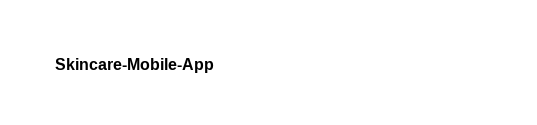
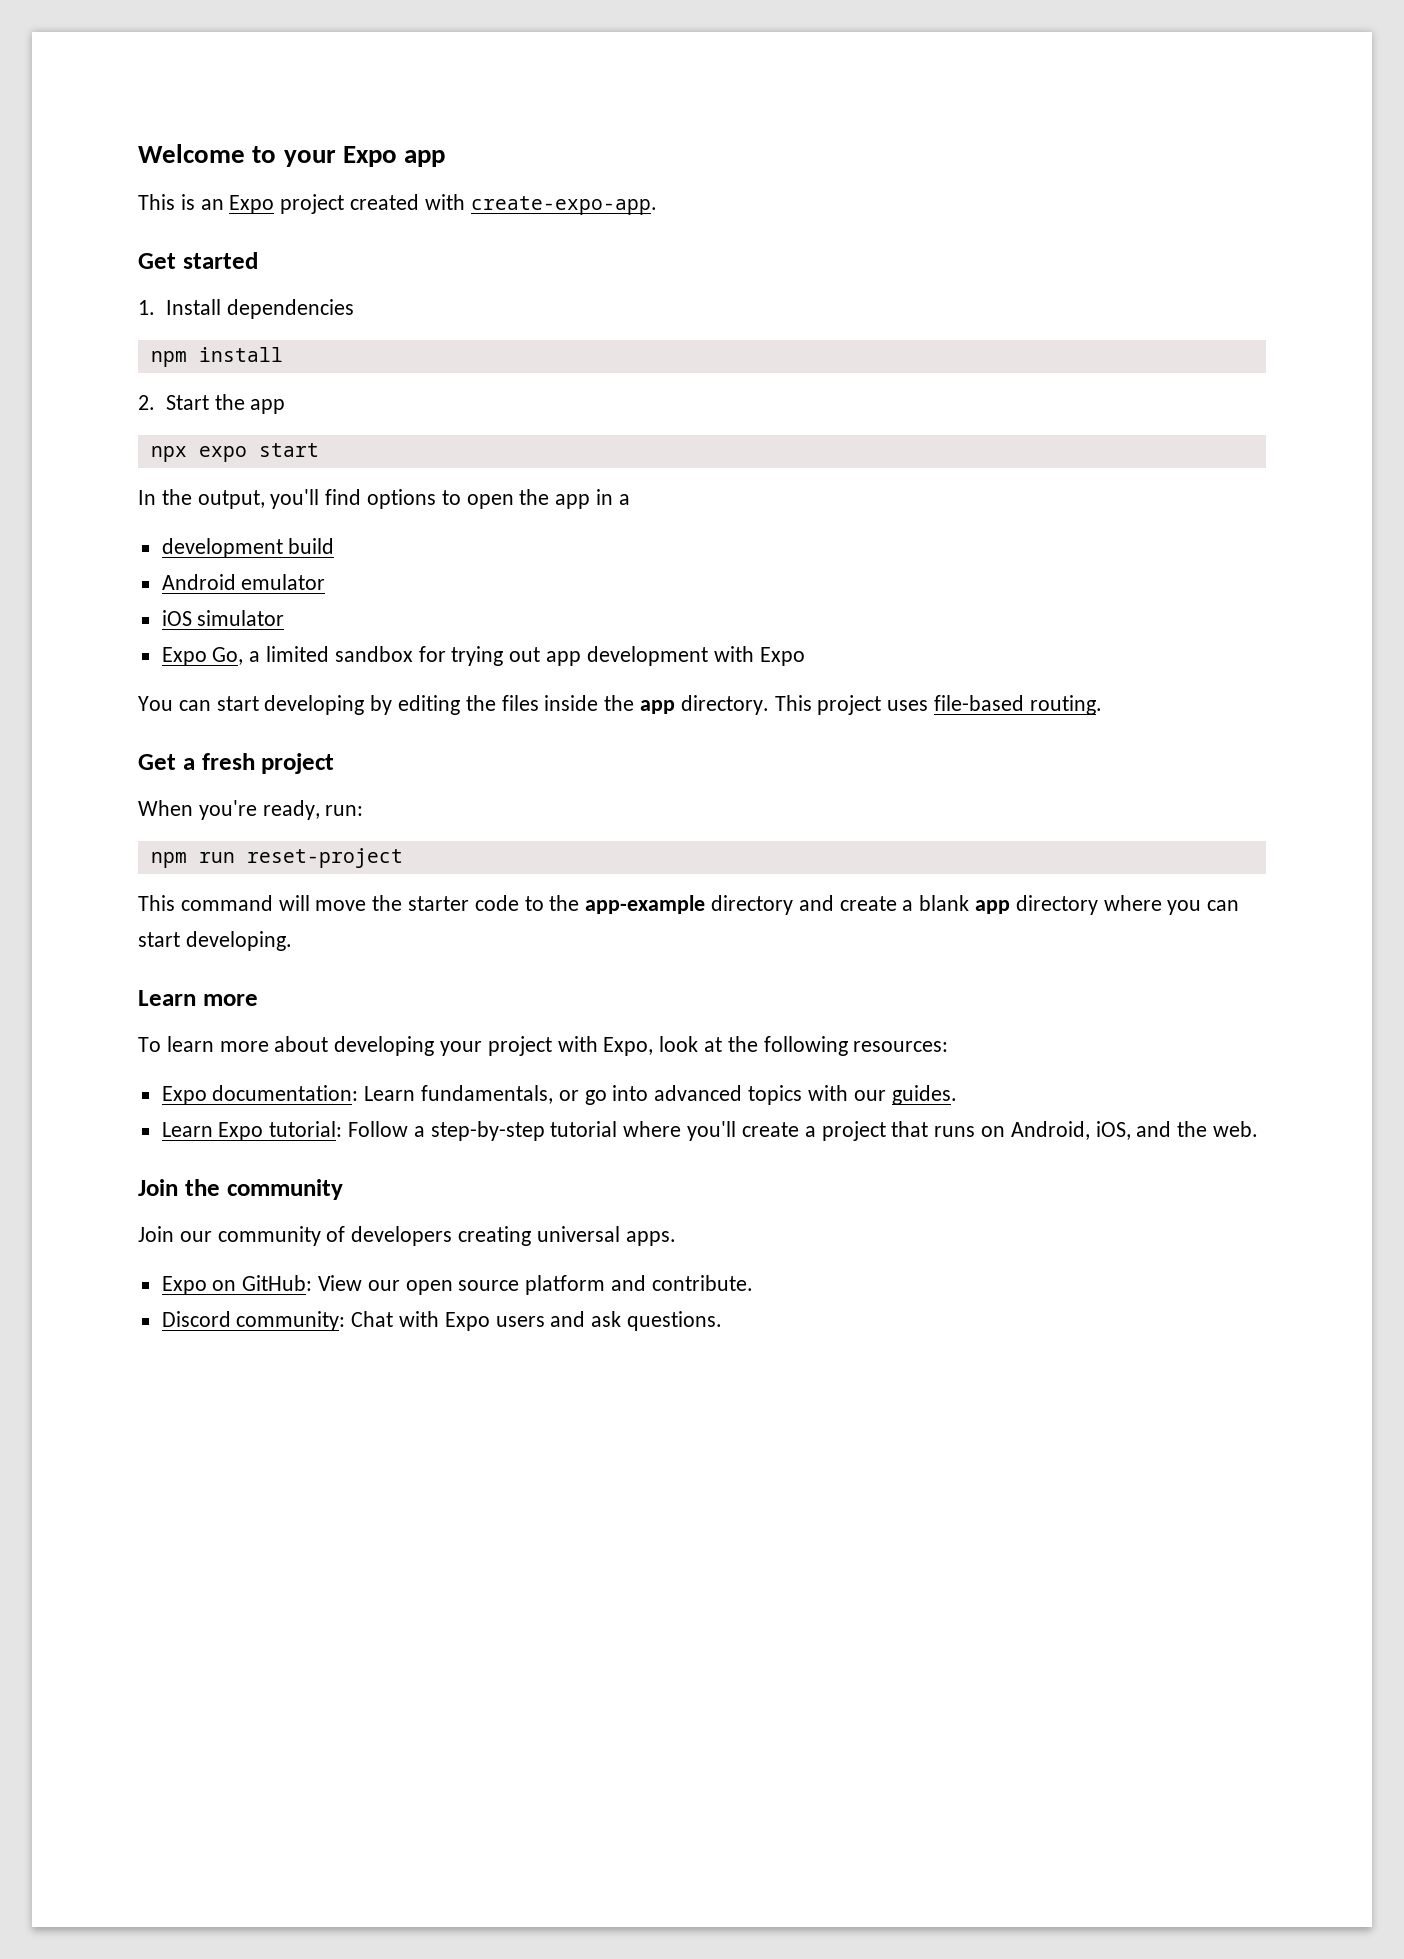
[55,58,214,73] Skincare-Mobile-App -> [138,144,446,167] [138,194,657,215] [138,252,258,269] [138,299,354,319] [150,347,283,367] [138,394,286,414] [150,443,319,462] [138,489,630,509] [161,538,335,558] [161,574,326,590] [161,610,285,626] [161,646,805,666] [138,695,1102,715] [138,753,335,774] [138,800,364,820] [150,848,403,868] [138,895,1240,915] [138,931,292,951] [138,990,258,1006] [138,1036,949,1056] [161,1085,957,1105] [161,1121,1258,1141] [138,1179,343,1200] [138,1226,676,1246] [161,1275,753,1295] [161,1311,723,1331] Welcome to your Expo app // This is an Expo project created with create-expo-app. // Get started // 1. Install dependencies // npm install // 2. Start the app // npx expo start // In the output, you'll find options to open the app in a // development build // Android emulator // iOS simulator // Expo Go, a limited sandbox for trying out app development with Expo // You can start developing by editing the files inside the app directory. This project uses file-based routing. // Get a fresh project // When you're ready, run: // npm run reset-project // This command will move the starter code to the app-example directory and create a blank app directory where you can start developing. // Learn more // To learn more about developing your project with Expo, look at the following resources: // Expo documentation: Learn fundamentals, or go into advanced topics with our guides. // Learn Expo tutorial: Follow a step-by-step tutorial where you'll create a project that runs on Android, iOS, and the web. // Join the community // Join our community of developers creating universal apps. // Expo on GitHub: View our open source platform and contribute. // Discord community: Chat with Expo users and ask questions.

